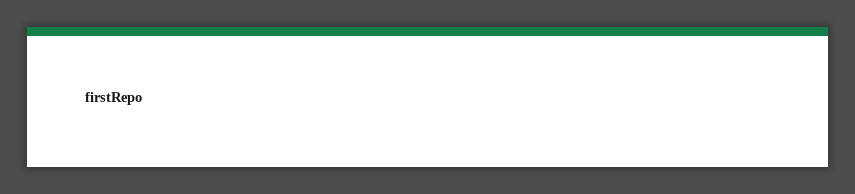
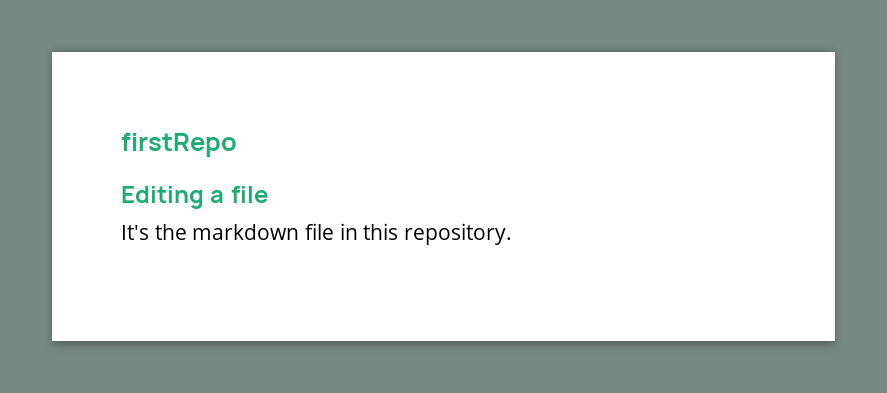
(142, 98) none -> [121,186,268,209] [121,223,513,245] // Editing a file // It's the markdown file in this repository.

